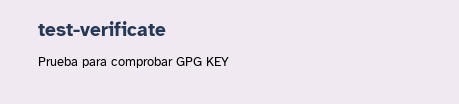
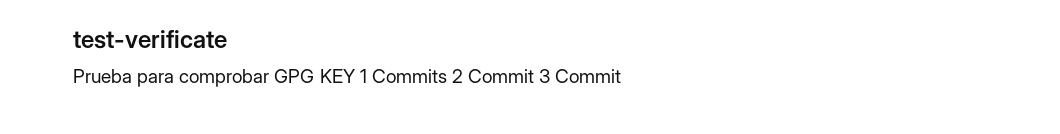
(229, 61) none -> [359,69,622,83] 1 Commits 2 Commit 3 Commit

